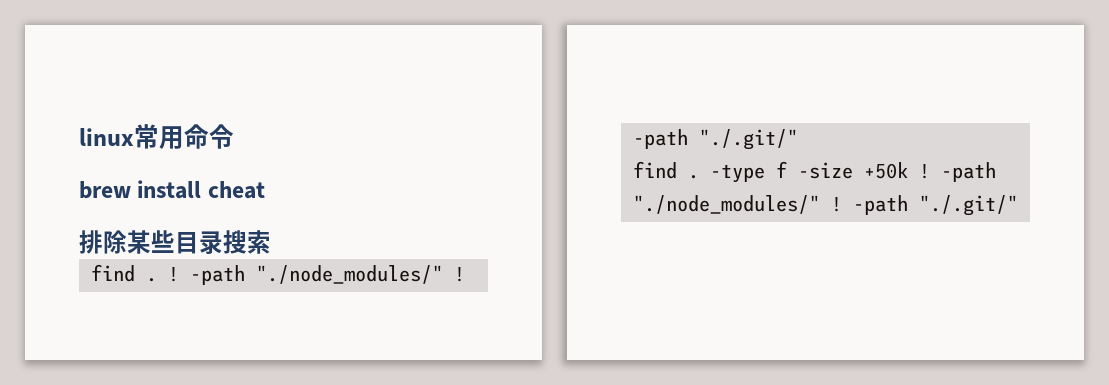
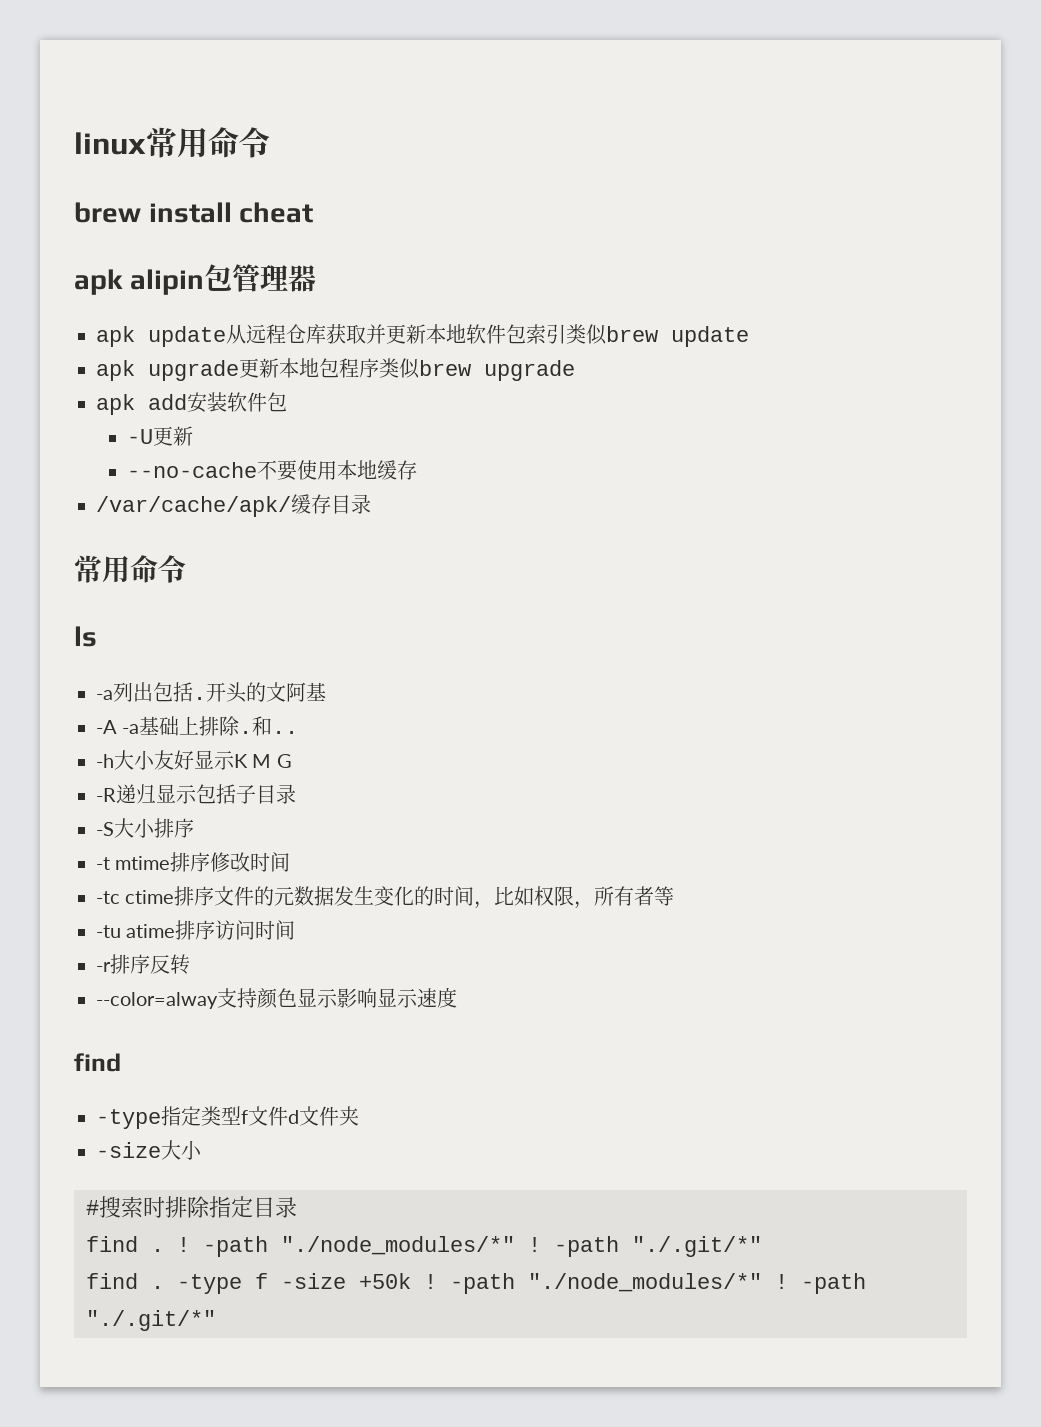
[79,230,271,255] 排除某些目录搜索 -> [74,264,316,295] [96,324,749,347] [96,358,575,381] [96,392,287,415] [127,426,194,446] [127,460,418,481] [96,494,371,517] [74,555,186,583] [74,626,97,647] [96,682,326,703] [96,716,299,736] [96,750,292,770] [96,784,296,804] [96,818,194,838] [96,852,291,872] [96,886,675,909] [96,920,296,940] [96,954,190,975] [96,987,457,1009] [74,1053,121,1072] [96,1106,359,1129] [96,1140,202,1160] [86,1196,297,1218] apk alipin包管理器 // apk update从远程仓库获取并更新本地软件包索引类似brew update // apk upgrade更新本地包程序类似brew upgrade // apk add安装软件包 // -U更新 // --no-cache不要使用本地缓存 // /var/cache/apk/缓存目录 // 常用命令 // ls // -a列出包括.开头的文阿基 // -A -a基础上排除.和.. // -h大小友好显示K M G // -R递归显示包括子目录 // -S大小排序 // -t mtime排序修改时间 // -tc ctime排序文件的元数据发生变化的时间，比如权限，所有者等 // -tu atime排序访问时间 // -r排序反转 // --color=alway支持颜色显示影响显示速度 // find // -type指定类型f文件d文件夹 // -size大小 // #搜索时排除指定目录
[256,265,465,284] [633,129,798,150] "./node_modules/" ! -path "./.git/" -> [281,1236,762,1257] "./node_modules/*" ! -path "./.git/*"
[633,195,1018,216] "./node_modules/" ! -path "./.git/" -> [528,1273,866,1294] [86,1310,216,1331] "./node_modules/*" ! -path "./.git/*"

